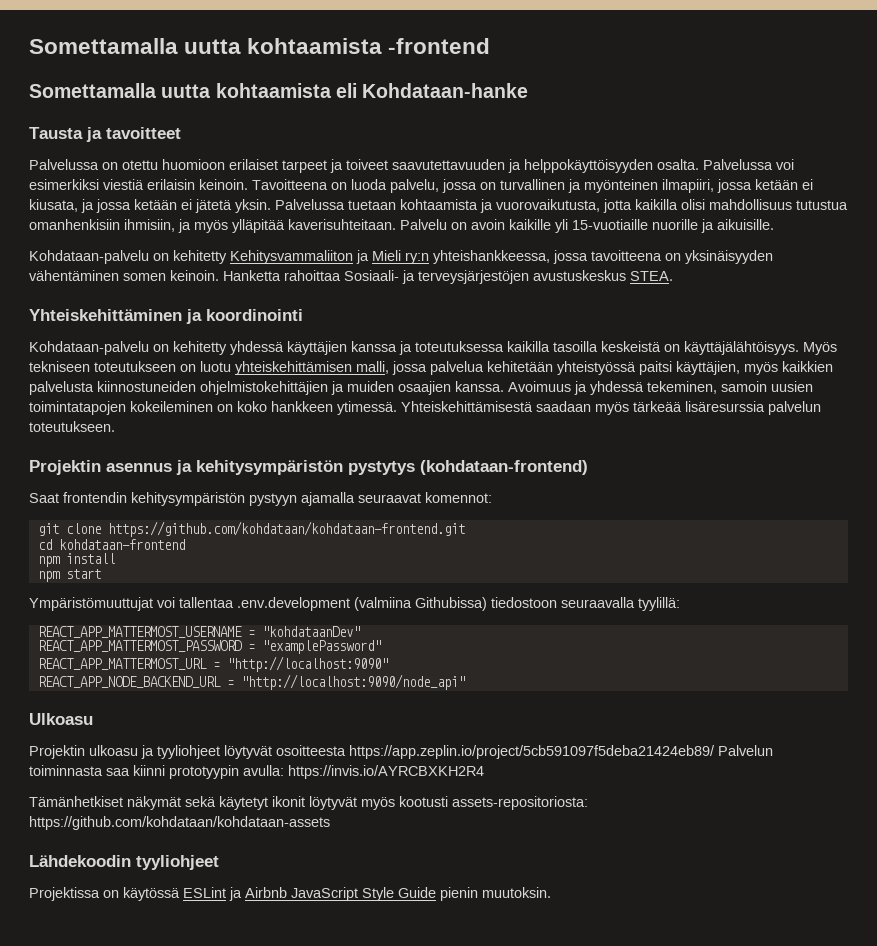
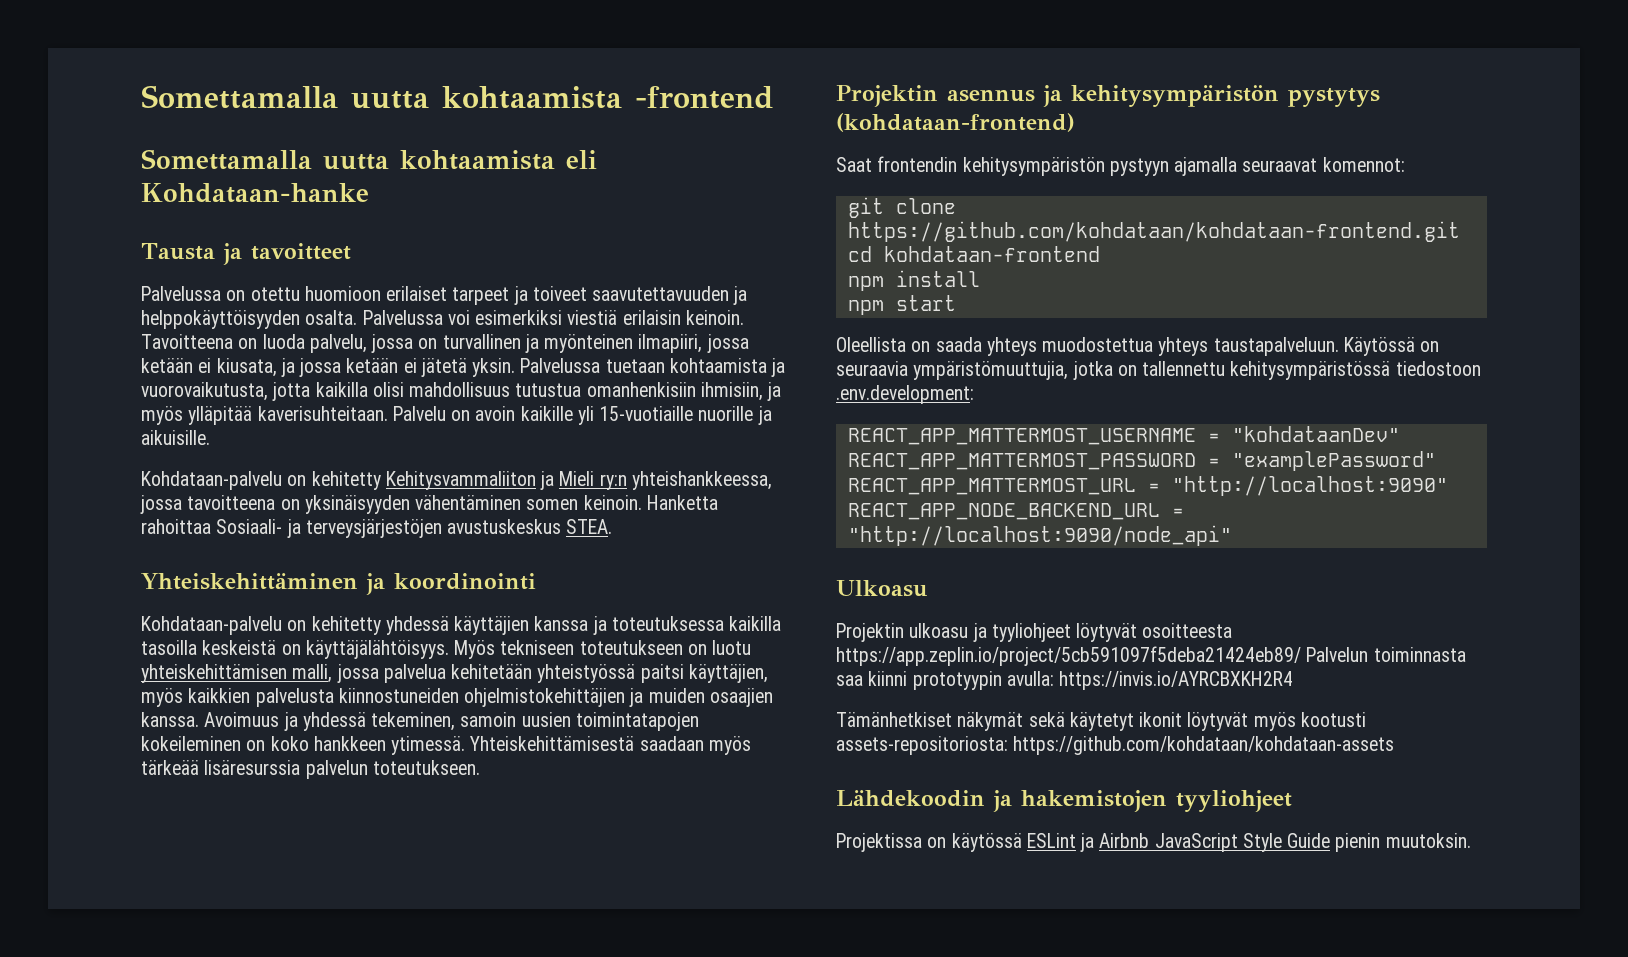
[29,597,680,611] Ympäristömuuttujat voi tallentaa .env.development (valmiina Githubissa) tiedostoon seuraavalla tyylillä: -> [836,337,1440,356] [836,361,1481,380] [836,385,974,404] Oleellista on saada yhteys muodostettua yhteys taustapalveluun. Käytössä on seuraavia ympäristömuuttujia, jotka on tallennettu kehitysympäristössä tiedostoon .env.development:
(131, 861) none -> [993,790,1167,812] ja hakemistojen

